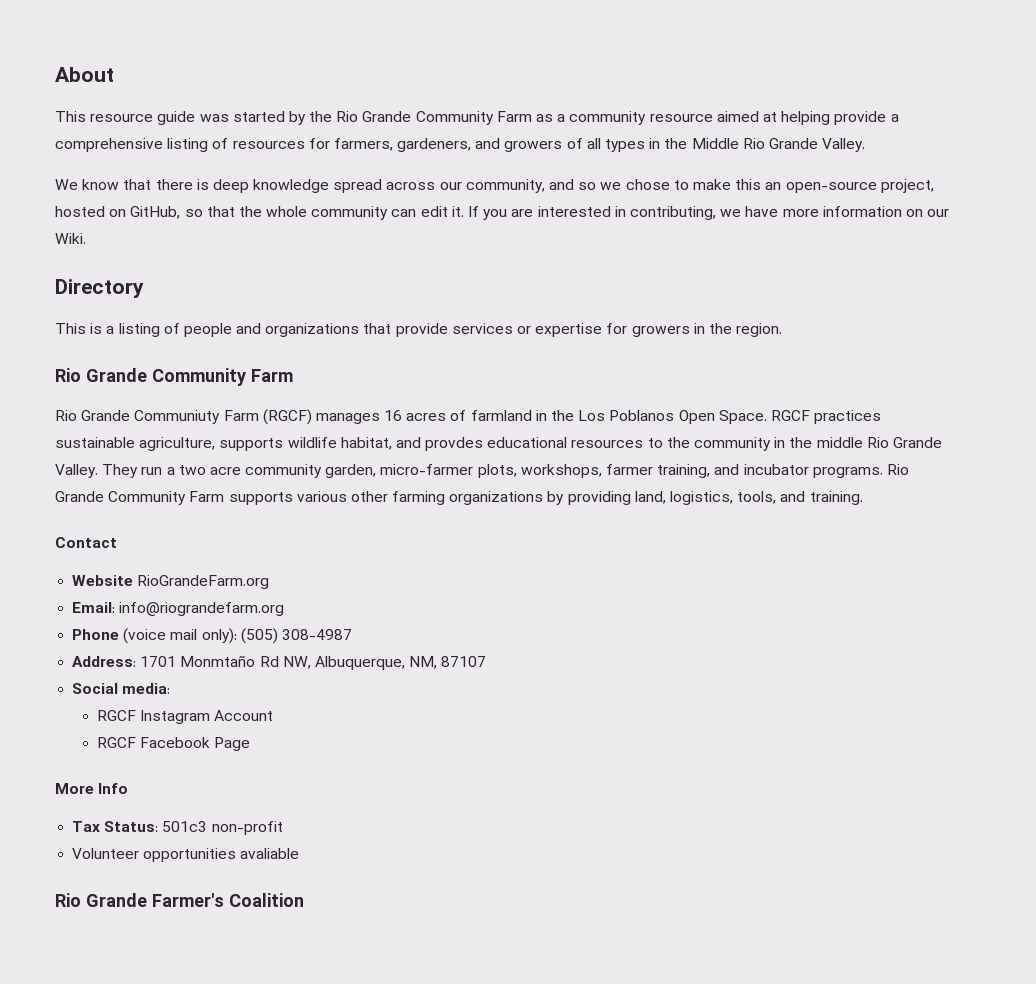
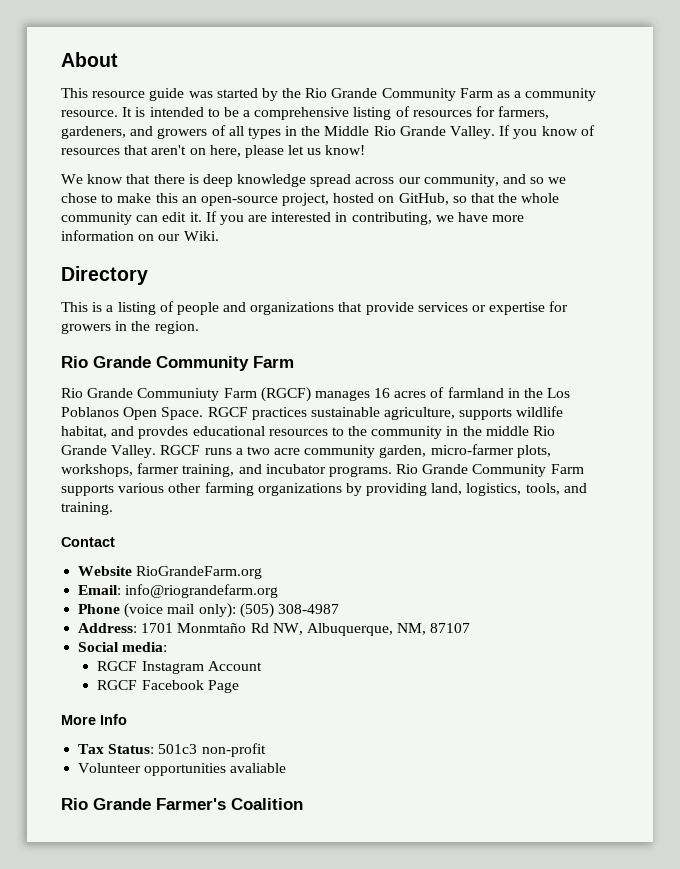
[649,111,887,125] resource aimed at helping provide -> [61,107,239,117] resource. It is intended to be
(866, 145) none -> [499,125,595,139] [61,145,366,158] If you know of resources that aren't on here, please let us know!
[102,464,163,478] They run -> [160,445,232,455] RGCF runs

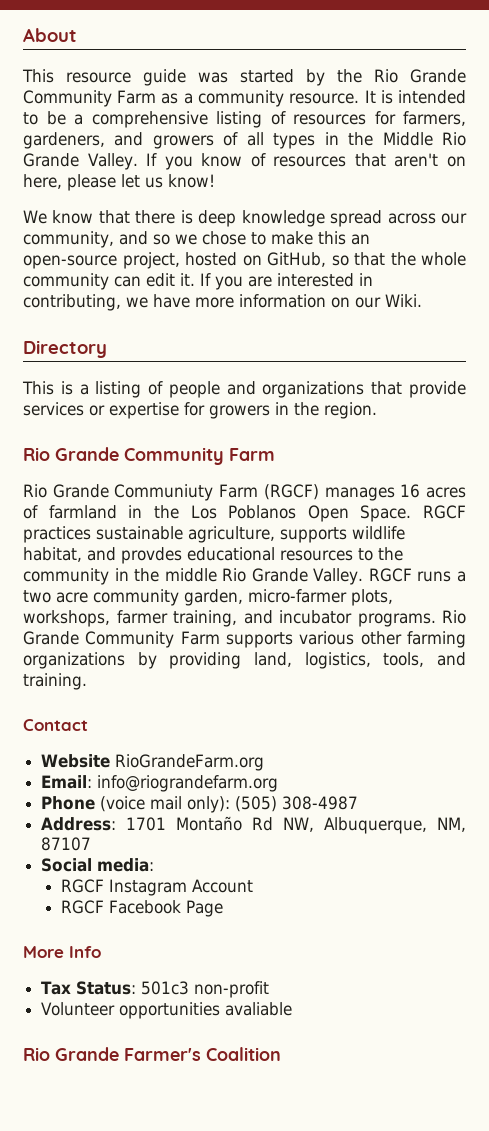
[177,623,247,633] Monmtaño -> [176,816,243,831] Montaño

